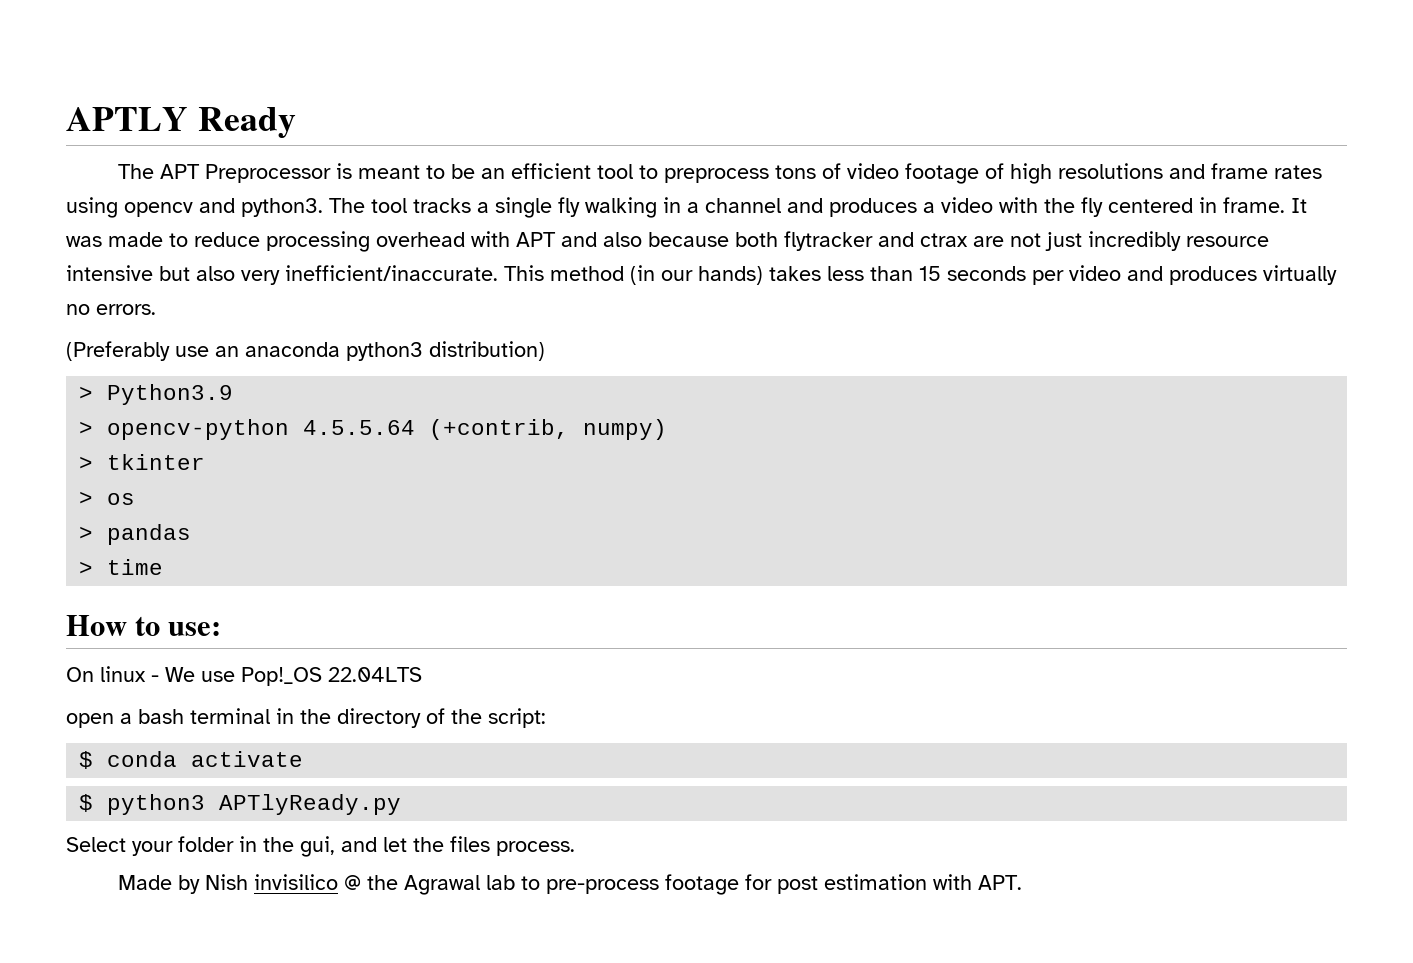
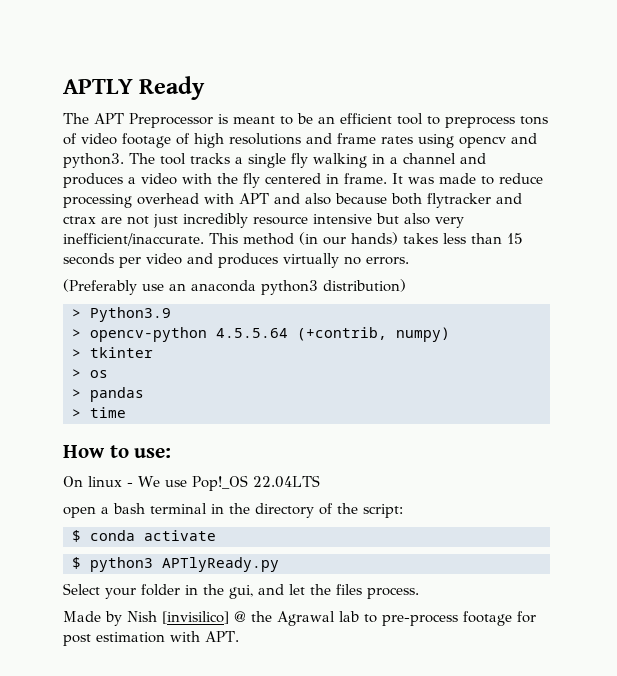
[254,874,339,890] invisilico -> [162,611,229,624] [invisilico]

